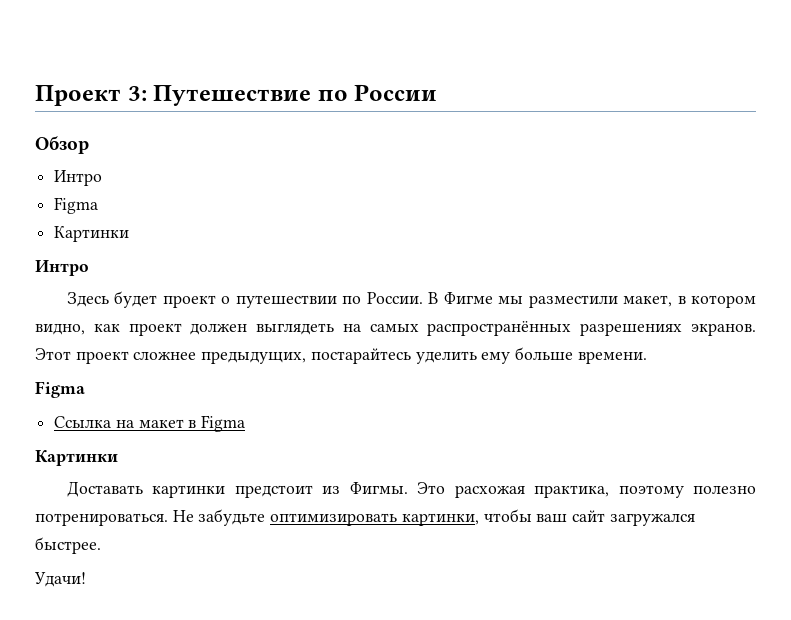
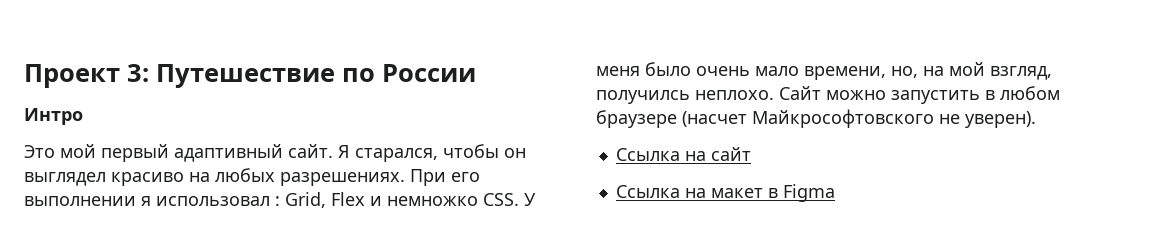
[35,136,89,154] [54,170,103,186] [54,197,99,214] [54,226,130,242] [35,260,89,276] [67,291,756,308] [35,321,756,336] [35,347,647,364] [35,381,85,398] // Обзор // Интро // Figma // Картинки // Интро // Здесь будет проект о путешествии по России. В Фигме мы разместили макет, в котором видно, как проект должен выглядеть на самых распространённых разрешениях экранов. Этот проект сложнее предыдущих, постарайтесь уделить ему больше времени. // Figma -> [24,108,83,125] [24,144,526,162] [24,168,480,186] [24,192,536,208] [596,62,1052,80] [596,86,1060,104] [596,109,1036,128] [615,147,751,161] // Интро // Это мой первый адаптивный сайт. Я старался, чтобы он выглядел красиво на любых разрешениях. При его выполнении я использовал : Grid, Flex и немножко CSS. У меня было очень мало времени, но, на мой взгляд, получилсь неплохо. Сайт можно запустить в любом браузере (насчет Майкрософтовского не уверен). // Ссылка на сайт
[35,450,118,466] [67,481,756,498] [35,509,695,526] [35,537,101,554] [34,572,86,587] // Картинки // Доставать картинки предстоит из Фигмы. Это расхожая практика, поэтому полезно потренироваться. Не забудьте оптимизировать картинки, чтобы ваш сайт загружался быстрее. // Удачи! -> (835, 193) none

